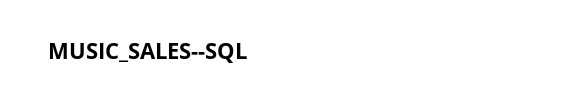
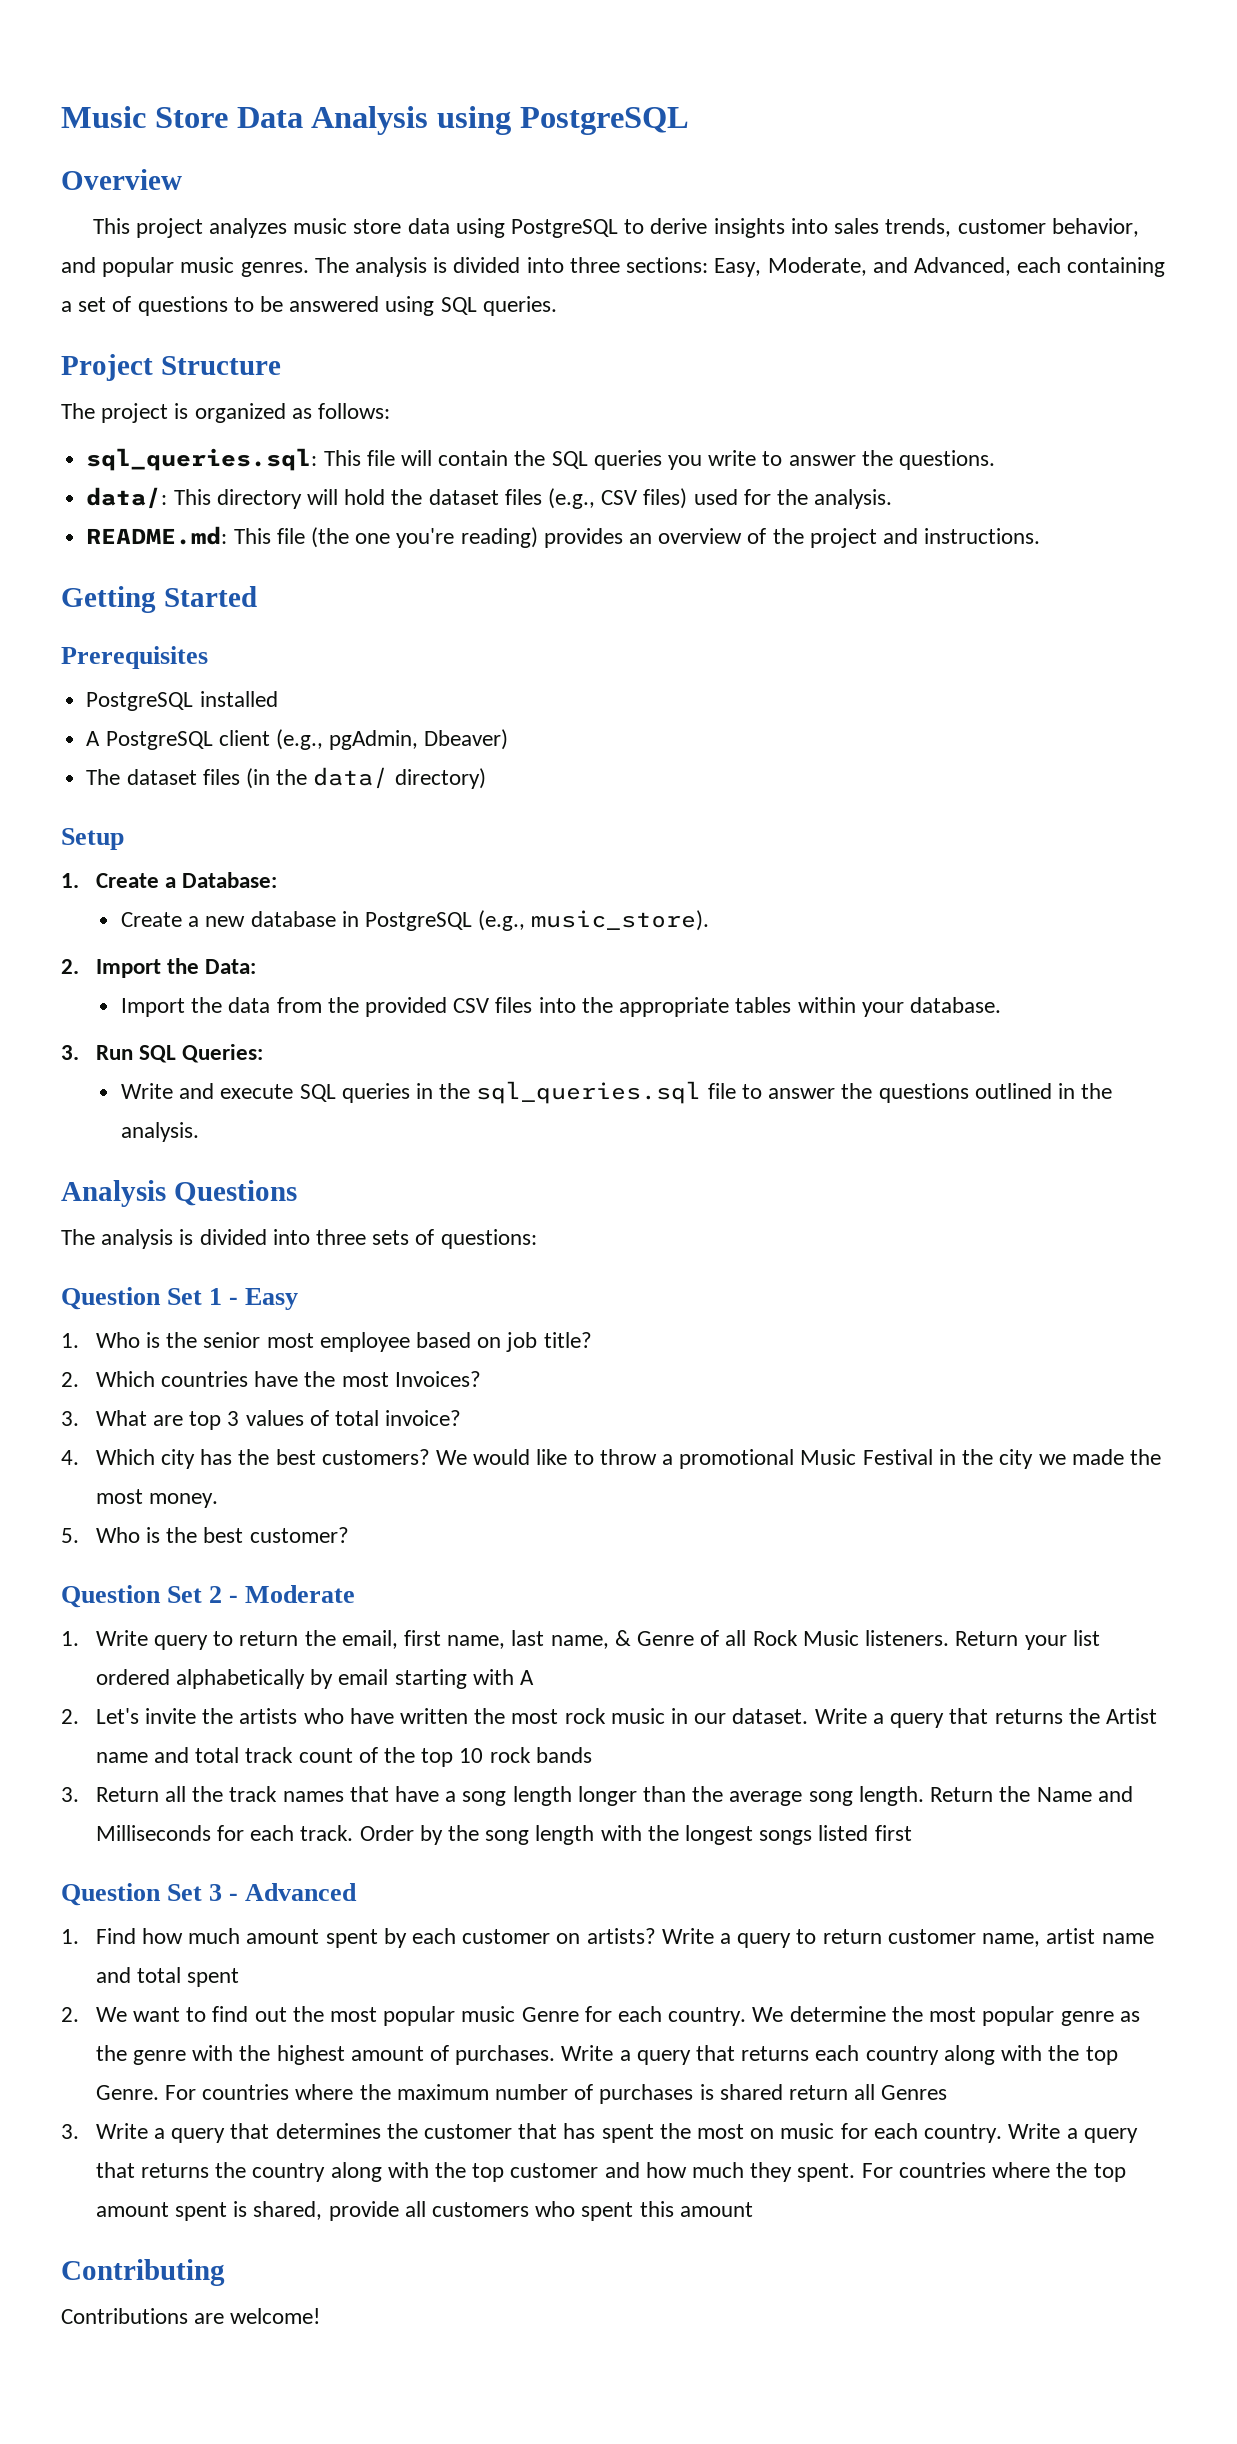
[48,43,247,63] MUSIC_SALES--SQL -> [61,106,689,135] [61,169,182,190] [92,218,1139,238] [61,257,1166,277] [61,296,557,316] [61,354,281,381] [61,403,391,423] [86,448,996,471] [86,487,893,509] [86,526,1041,548] [61,586,257,613] [61,646,208,669] [86,691,278,711] [86,729,509,750] [86,767,486,789] [61,828,124,850] [61,872,278,888] [121,910,710,931] [61,958,257,978] [121,997,1001,1017] [61,1044,264,1063] [121,1081,1113,1104] [121,1122,200,1142] [61,1180,297,1207] [61,1229,537,1249] [61,1287,299,1310] [61,1332,592,1352] [61,1371,481,1387] [61,1410,462,1430] [61,1449,1161,1469] [95,1489,218,1508] [61,1527,349,1543] [61,1585,356,1608] [61,1630,1100,1650] [95,1669,534,1689] [61,1708,1157,1728] [95,1747,592,1767] [61,1786,1133,1806] [95,1825,912,1845] [61,1883,358,1906] [61,1928,1154,1948] [95,1967,240,1987] [61,2006,1140,2026] [95,2045,1118,2065] [95,2084,948,2104] [61,2123,1138,2143] [95,2162,1126,2182] [95,2201,753,2221] [61,2259,225,2286] [61,2308,321,2324] Music Store Data Analysis using PostgreSQL // Overview // This project analyzes music store data using PostgreSQL to derive insights into sales trends, customer behavior, and popular music genres. The analysis is divided into three sections: Easy, Moderate, and Advanced, each containing a set of questions to be answered using SQL queries. // Project Structure // The project is organized as follows: // sql_queries.sql: This file will contain the SQL queries you write to answer the questions. // data/: This directory will hold the dataset files (e.g., CSV files) used for the analysis. // README.md: This file (the one you're reading) provides an overview of the project and instructions. // Getting Started // Prerequisites // PostgreSQL installed // A PostgreSQL client (e.g., pgAdmin, Dbeaver) // The dataset files (in the data/ directory) // Setup // 1. Create a Database: // Create a new database in PostgreSQL (e.g., music_store). // 2. Import the Data: // Import the data from the provided CSV files into the appropriate tables within your database. // 3. Run SQL Queries: // Write and execute SQL queries in the sql_queries.sql file to answer the questions outlined in the analysis. // Analysis Questions // The analysis is divided into three sets of questions: // Question Set 1 - Easy // 1. Who is the senior most employee based on job title? // 2. Which countries have the most Invoices? // 3. What are top 3 values of total invoice? // 4. Which city has the best customers? We would like to throw a promotional Music Festival in the city we made the most money. // 5. Who is the best customer? // Question Set 2 - Moderate // 1. Write query to return the email, first name, last name, & Genre of all Rock Music listeners. Return your list ordered alphabetically by email starting with A // 2. Let's invite the artists who have written the most rock music in our dataset. Write a query that returns the Artist name and total track count of the top 10 rock bands // 3. Return all the track names that have a song length longer than the average song length. Return the Name and Milliseconds for each track. Order by the song length with the longest songs listed first // Question Set 3 - Advanced // 1. Find how much amount spent by each customer on artists? Write a query to return customer name, artist name and total spent // 2. We want to find out the most popular music Genre for each country. We determine the most popular genre as the genre with the highest amount of purchases. Write a query that returns each country along with the top Genre. For countries where the maximum number of purchases is shared return all Genres // 3. Write a query that determines the customer that has spent the most on music for each country. Write a query that returns the country along with the top customer and how much they spent. For countries where the top amount spent is shared, provide all customers who spent this amount // Contributing // Contributions are welcome!

